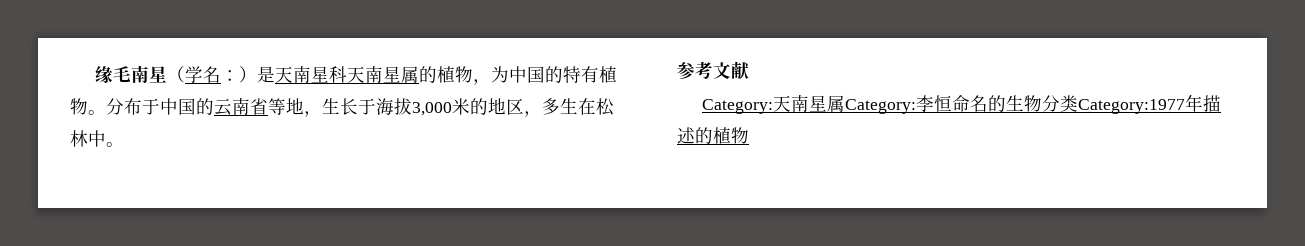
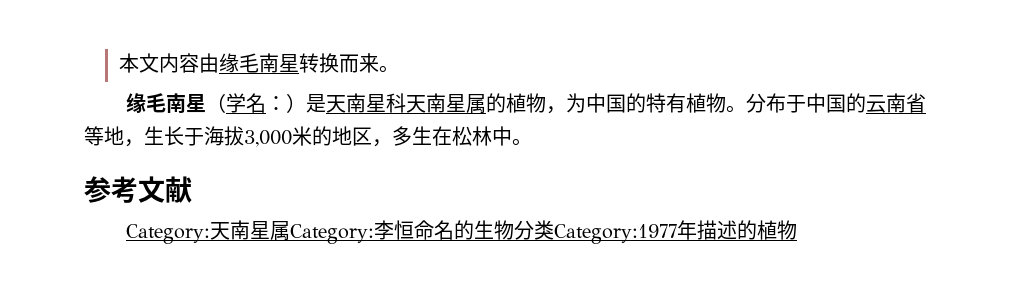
(94, 74) none -> [119,53,400,73] 本文内容由缘毛南星转换而来。 //

